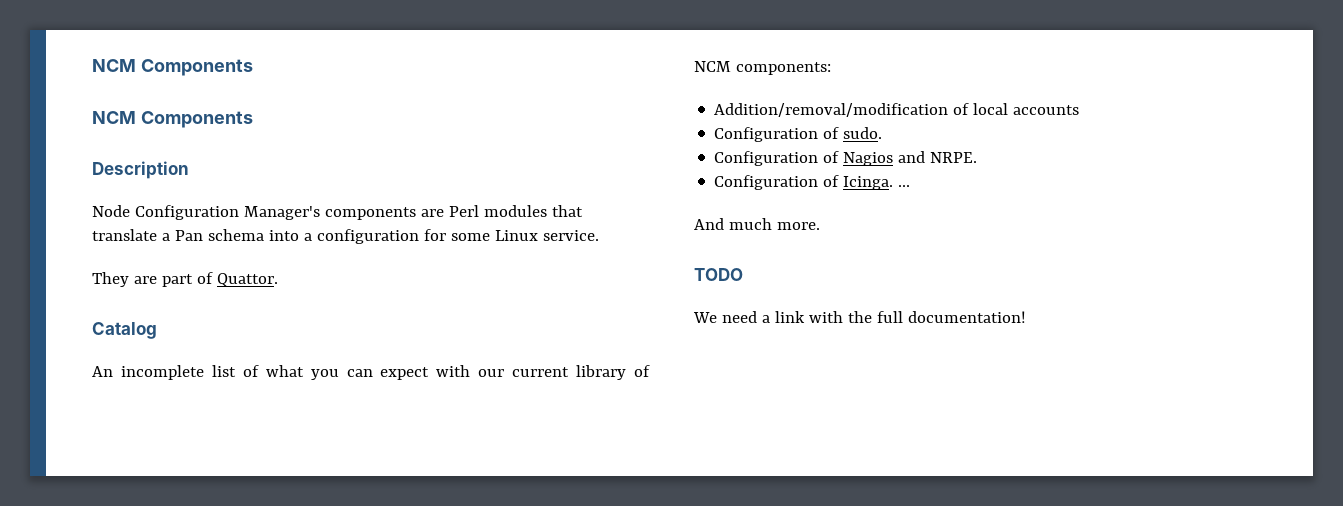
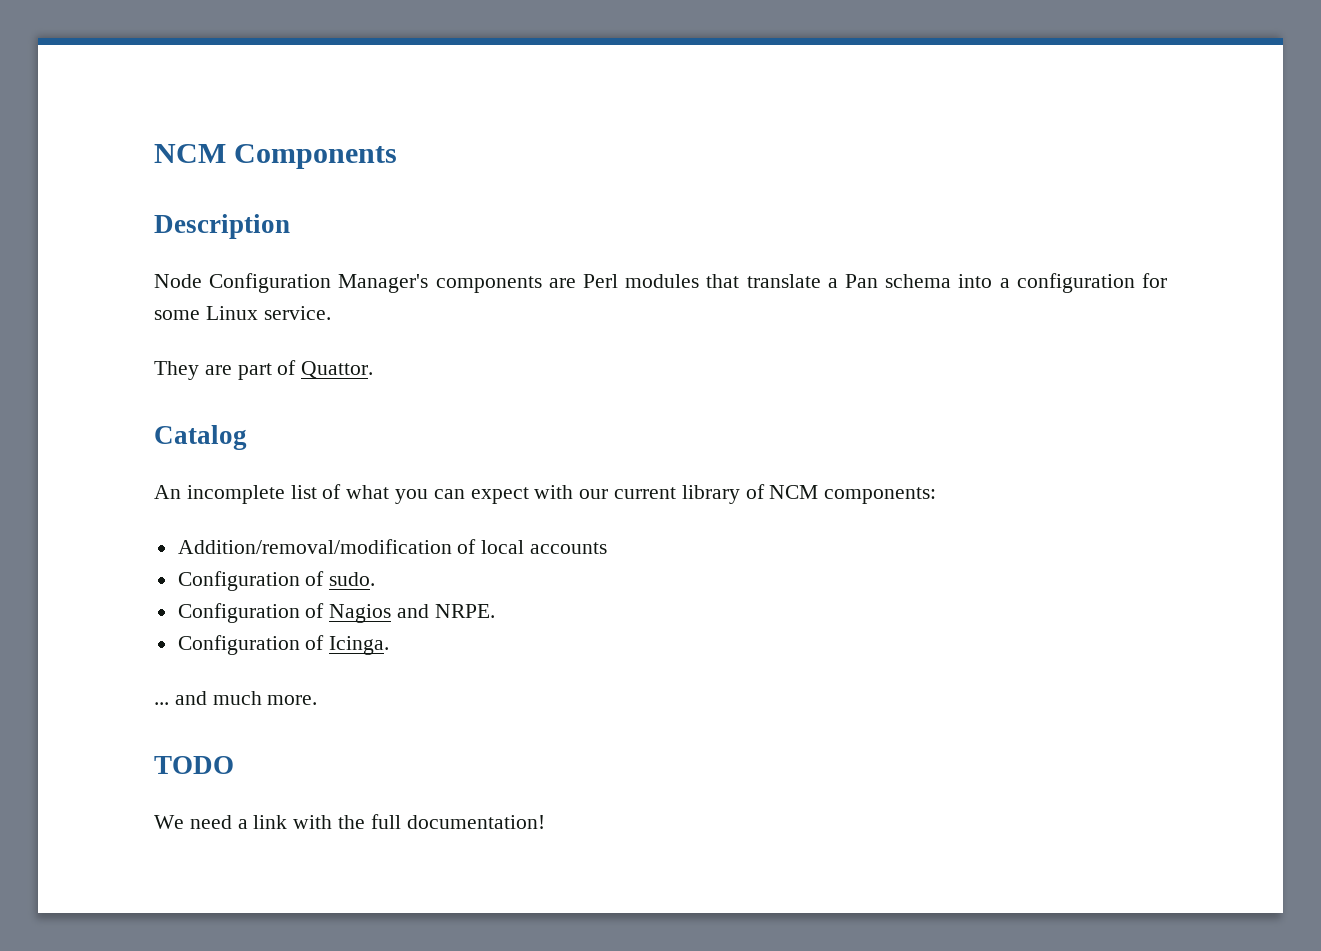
[92,59,253,76] [92,111,253,128] NCM Components // NCM Components -> [154,144,398,169] NCM Components
(894, 183) none -> (390, 645) //
[694,218,724,230] // And -> [174,691,207,705] and

